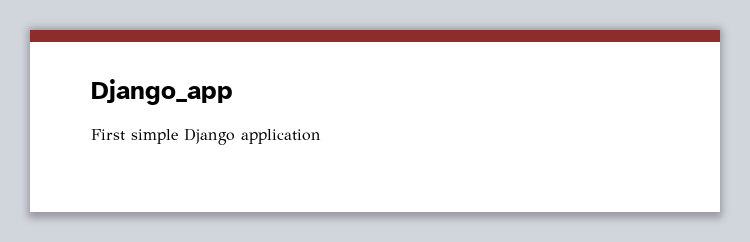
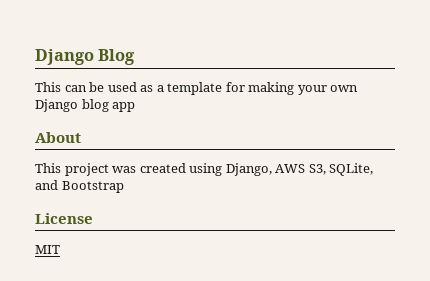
[91,79,233,105] [91,128,321,145] Django_app // First simple Django application -> [35,49,136,65] [35,82,359,95] [35,99,136,112] [35,132,81,143] [35,163,374,176] [35,180,124,193] [35,213,93,224] [35,245,60,254] Django Blog // This can be used as a template for making your own Django blog app // About // This project was created using Django, AWS S3, SQLite, and Bootstrap // License // MIT

